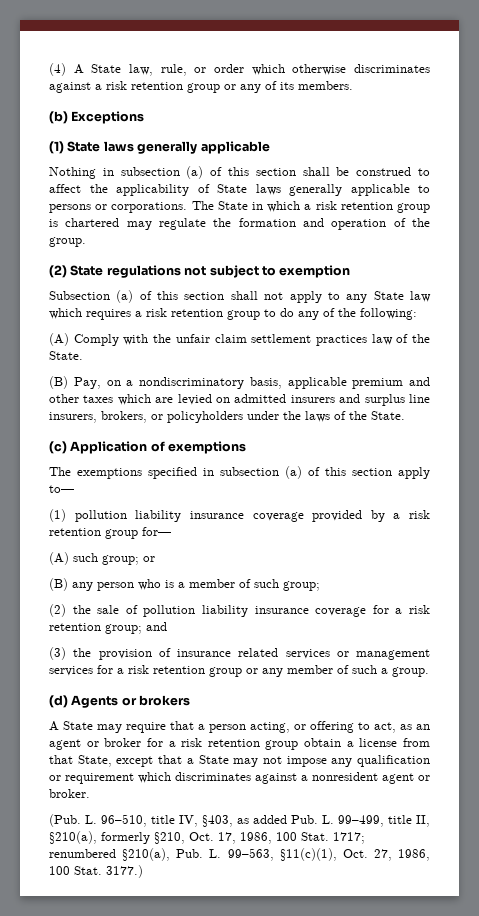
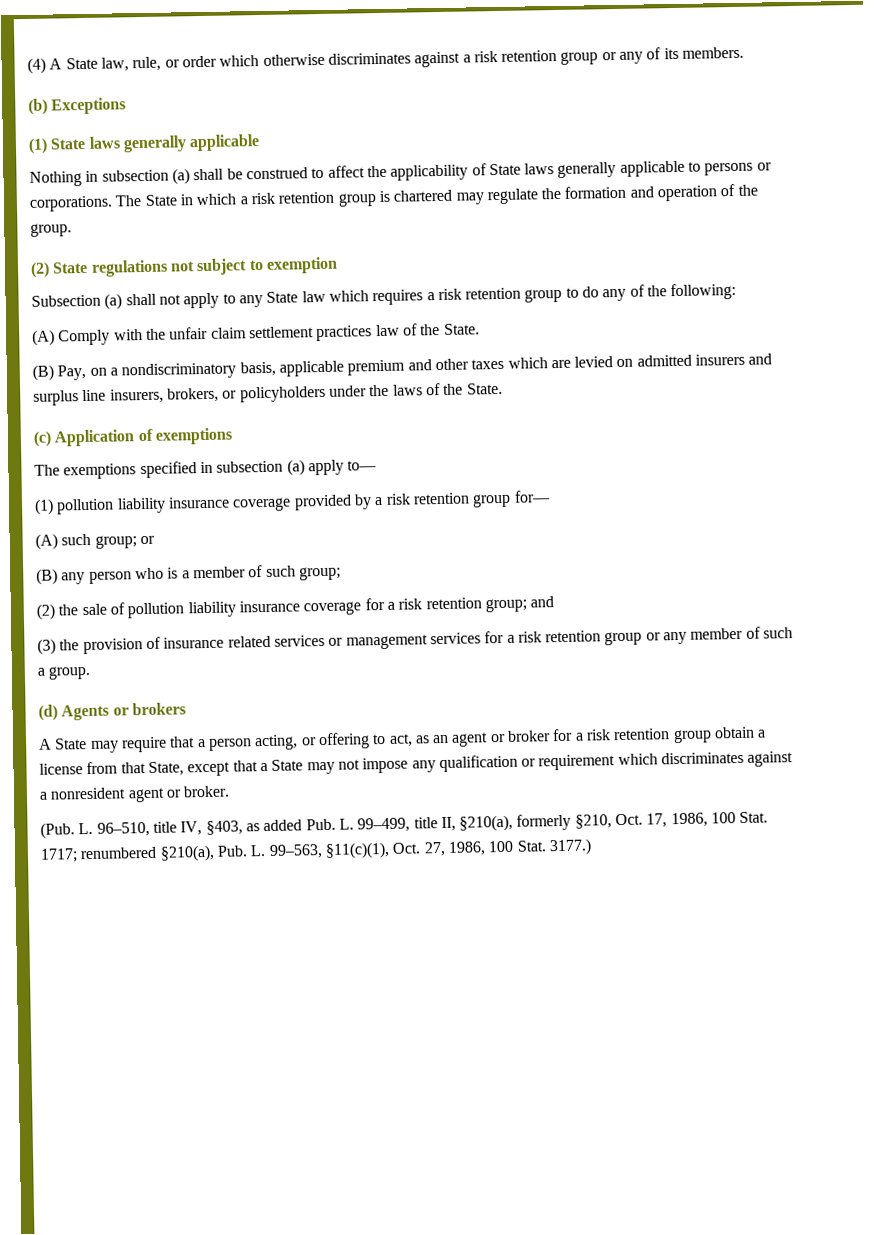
[210,167,296,176] of this section -> (190, 176) none
[139,291,225,300] of this section -> (123, 301) none
[308,467,392,476] of this section -> (305, 467) none

